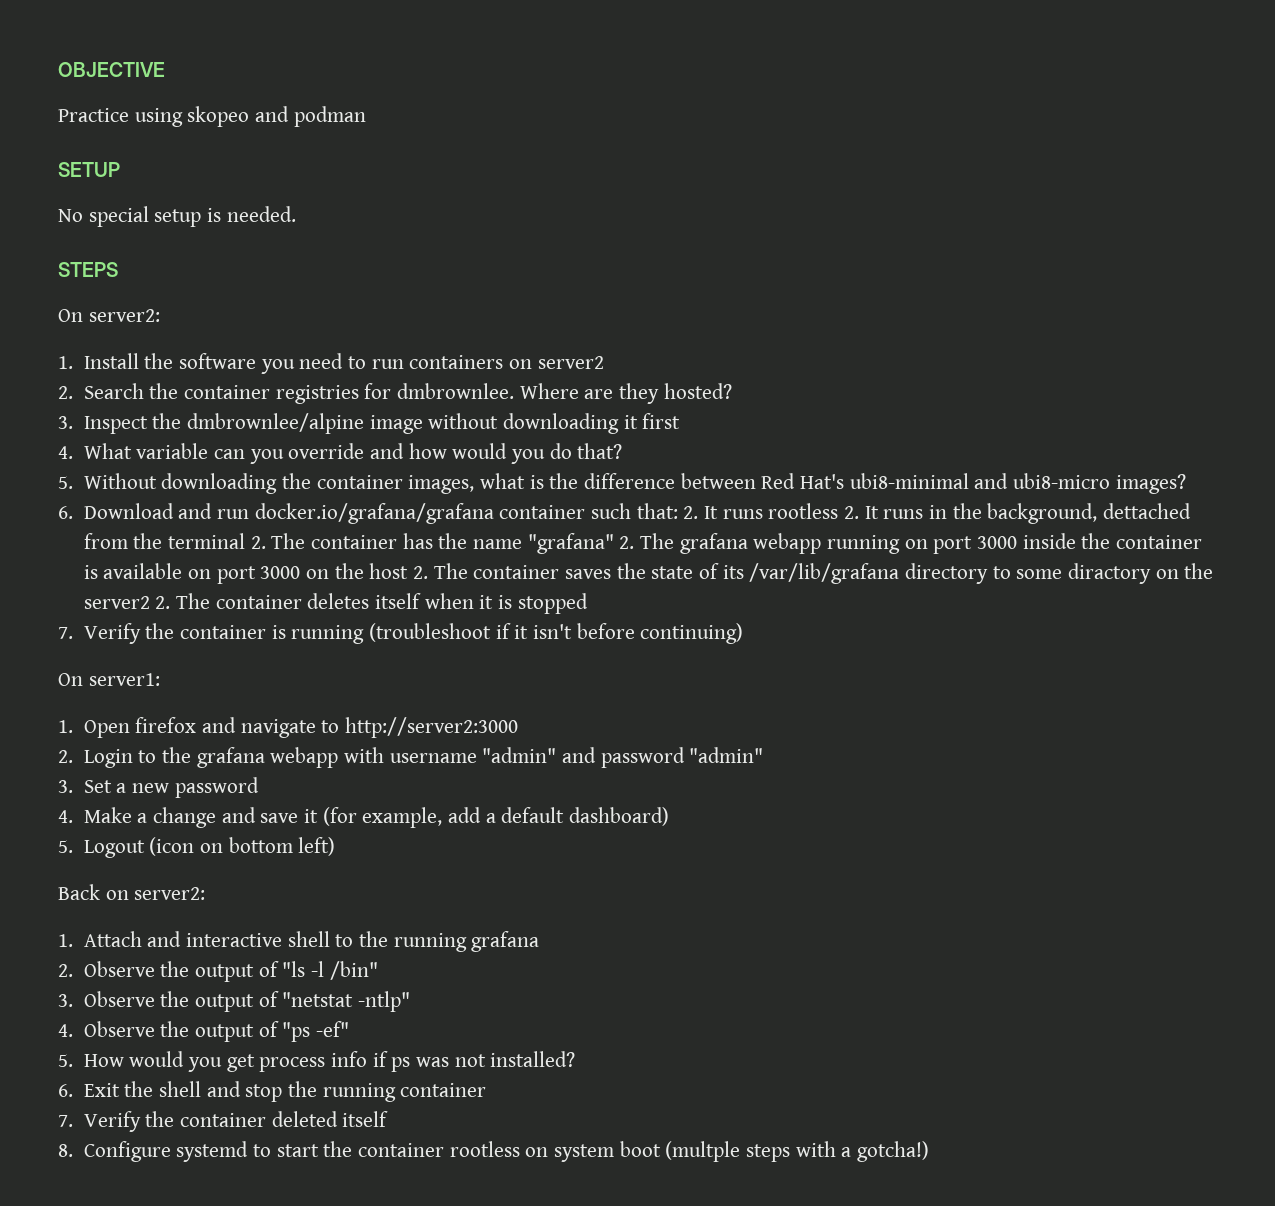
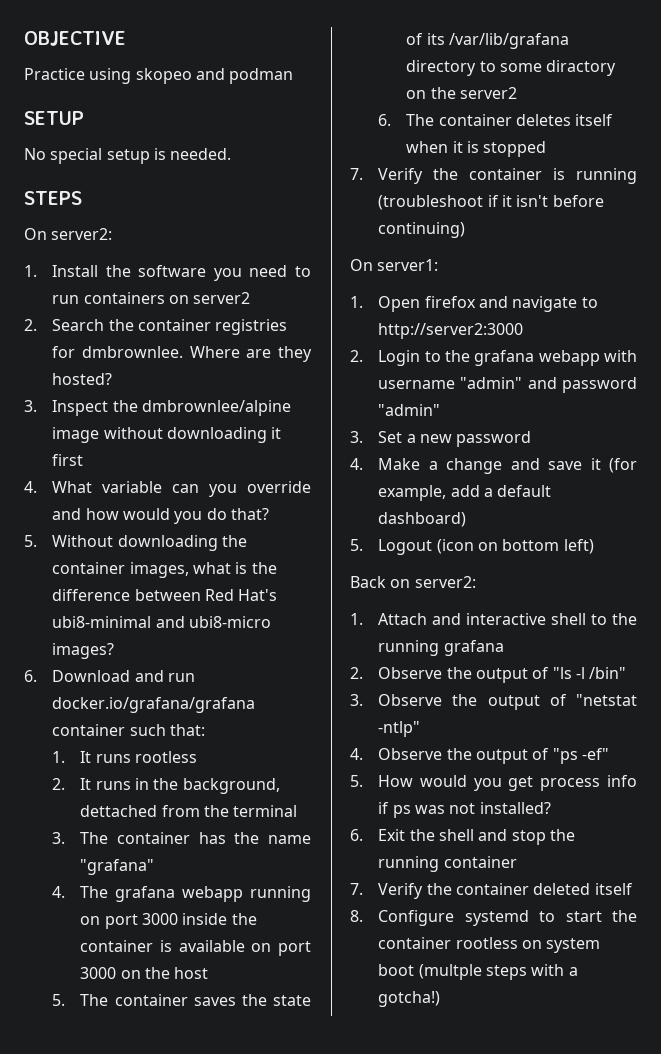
[683,506,699,519] 2. -> [52,751,66,763] // 1.
(839, 511) none -> (198, 757) //
[250,536,266,549] 2. -> [52,832,66,844] // 3.
[619,536,635,549] 2. -> [52,886,66,898] // 4.
[412,566,428,579] 2. -> [52,994,66,1006] // 5.
[155,596,171,609] 2. -> [378,114,392,126] // 6.

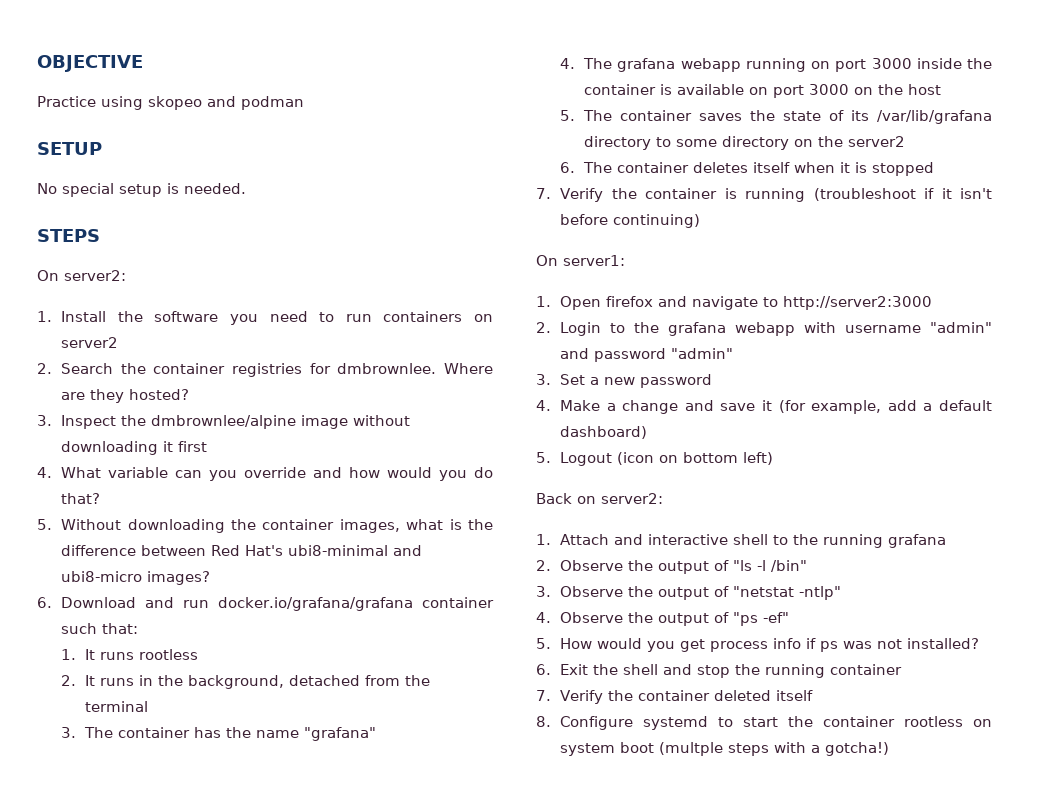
[80,805,158,817] dettached -> [289,675,361,686] detached
[546,60,617,76] diractory -> [722,136,790,150] directory

